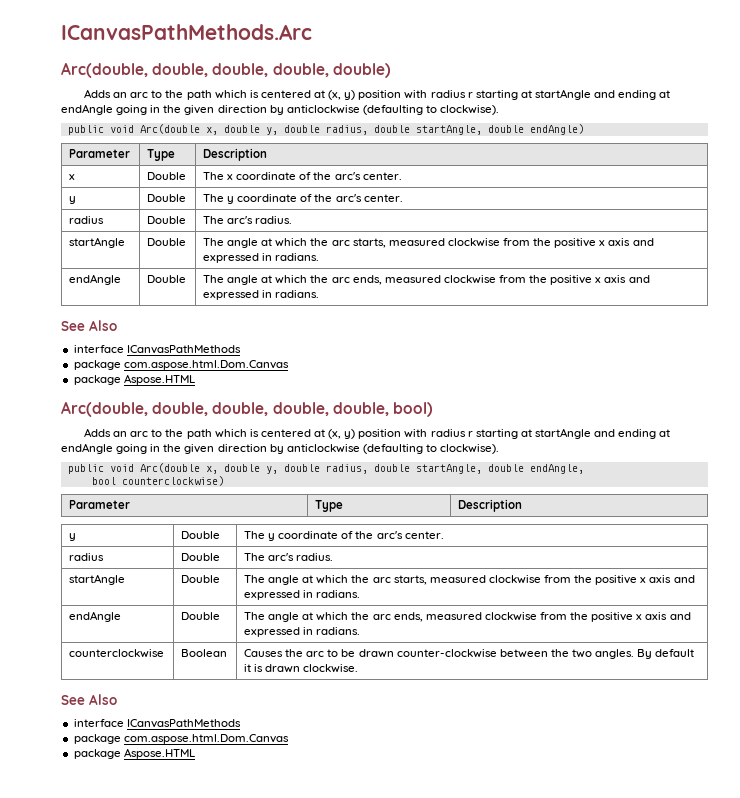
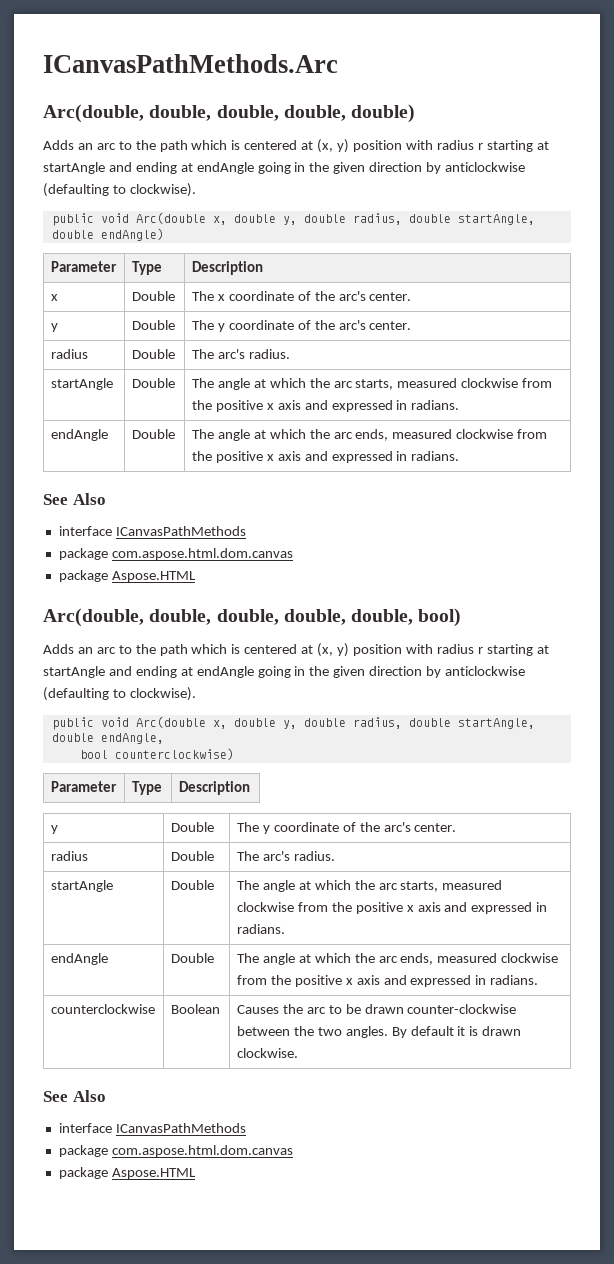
[123,360,289,370] com.aspose.html.Dom.Canvas -> [111,548,293,560] com.aspose.html.dom.canvas
[123,734,289,744] com.aspose.html.Dom.Canvas -> [111,1145,293,1157] com.aspose.html.dom.canvas

